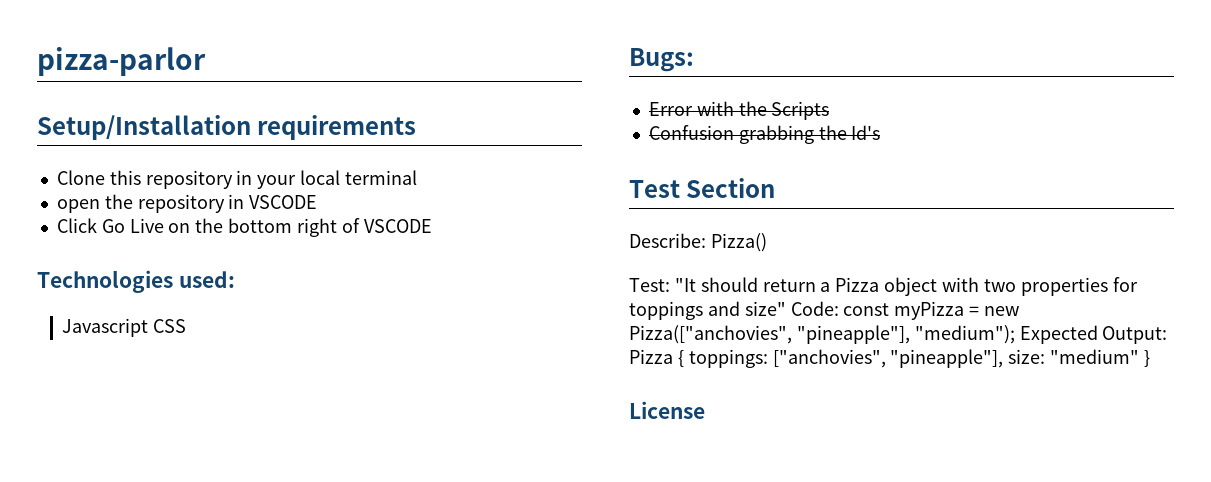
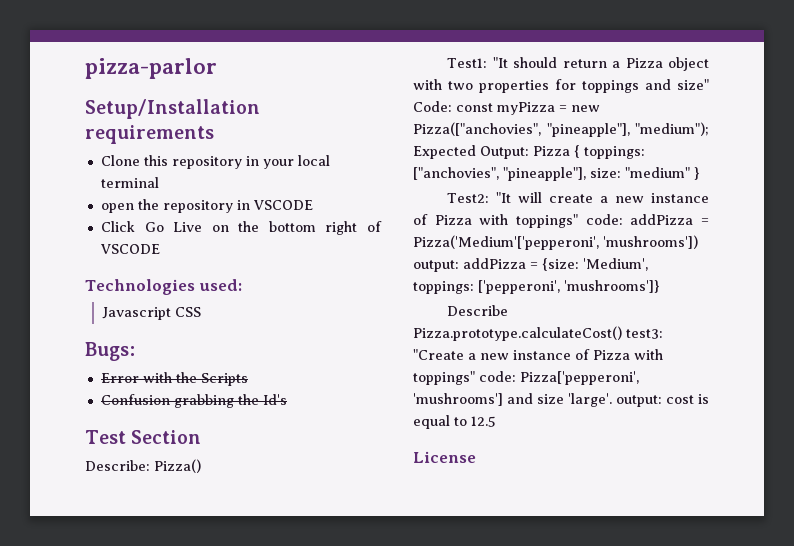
[629,278,670,292] Test: -> [447,58,488,68] Test1:
(1151, 358) none -> [447,192,709,203] [413,214,709,228] [413,235,698,250] [413,258,648,272] [413,280,660,294] [447,305,509,316] [413,326,663,341] [413,349,663,360] [413,371,639,385] [413,393,709,407] [413,415,496,429] // Test2: "It will create a new instance of Pizza with toppings" code: addPizza = Pizza('Medium'['pepperoni', 'mushrooms']) output: addPizza = {size: 'Medium', toppings: ['pepperoni', 'mushrooms']} // Describe Pizza.prototype.calculateCost() test3: "Create a new instance of Pizza with toppings" code: Pizza['pepperoni', 'mushrooms'] and size 'large'. output: cost is equal to 12.5

